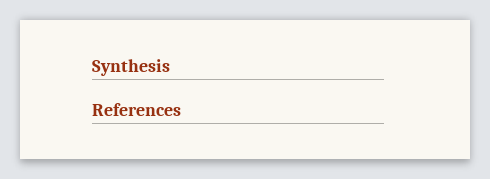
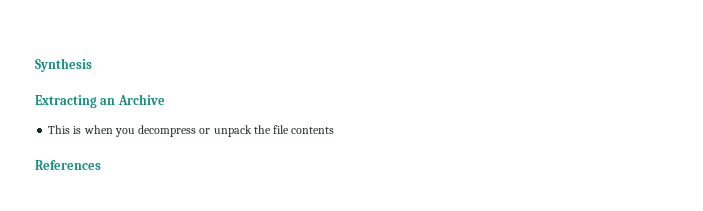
(170, 67) none -> [35,94,165,108] [48,125,335,137] // Extracting an Archive // This is when you decompress or unpack the file contents

